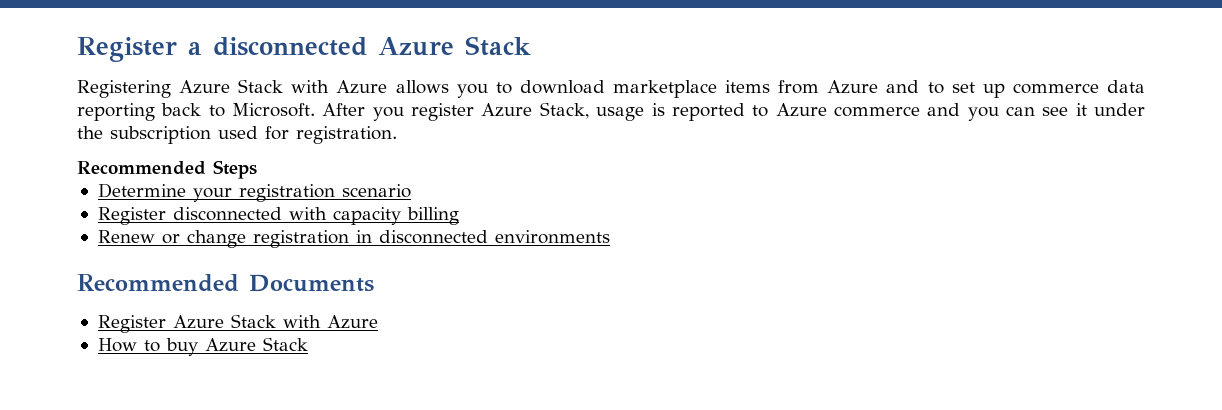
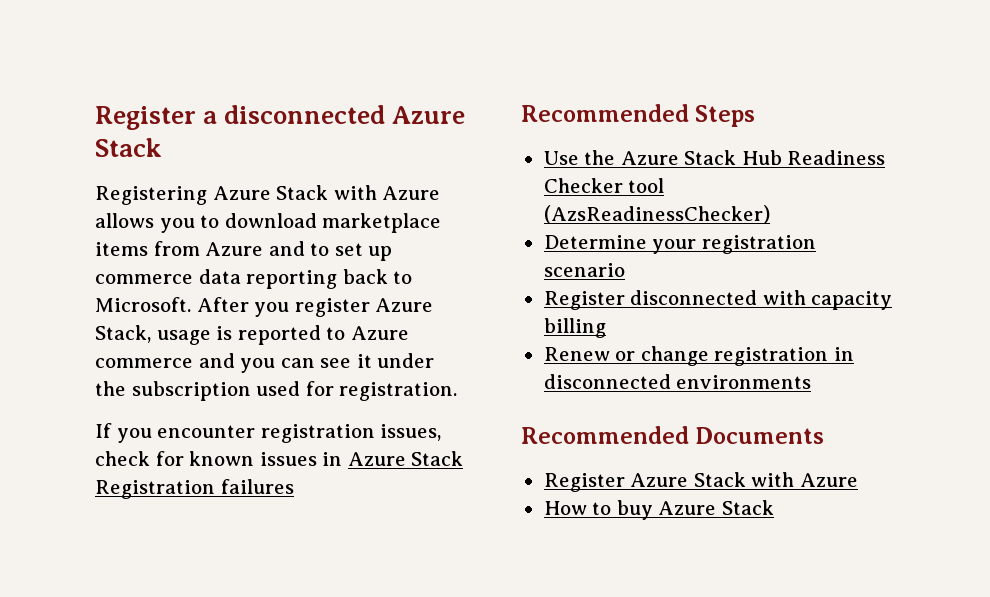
[77,160,257,179] Recommended Steps -> [95,423,442,443] [95,451,464,466] [95,479,294,499] [521,104,756,127] [543,150,886,165] [543,178,665,193] [543,205,770,224] If you encounter registration issues, check for known issues in Azure Stack Registration failures // Recommended Steps // Use the Azure Stack Hub Readiness Checker tool (AzsReadinessChecker)

